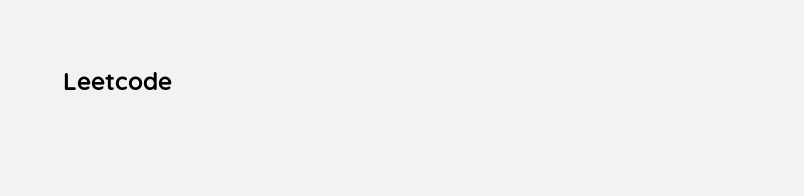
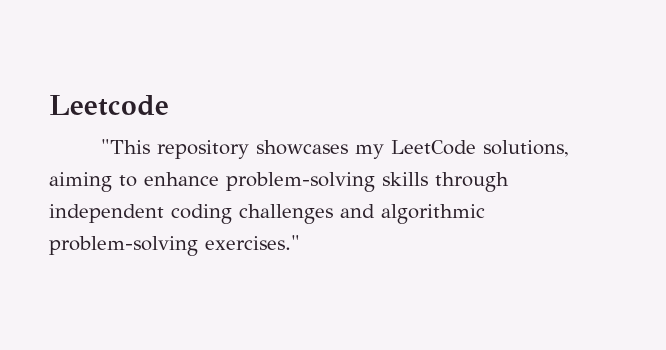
(172, 81) none -> [101,139,570,159] [49,172,509,192] [49,204,485,224] [49,235,300,256] // "This repository showcases my LeetCode solutions, aiming to enhance problem-solving skills through independent coding challenges and algorithmic problem-solving exercises."

